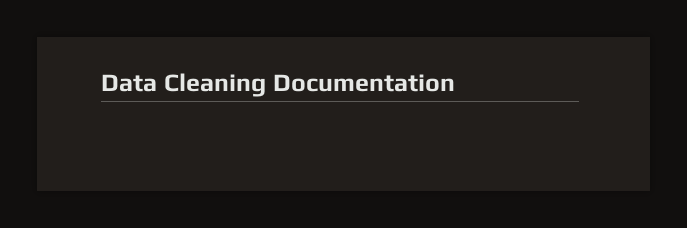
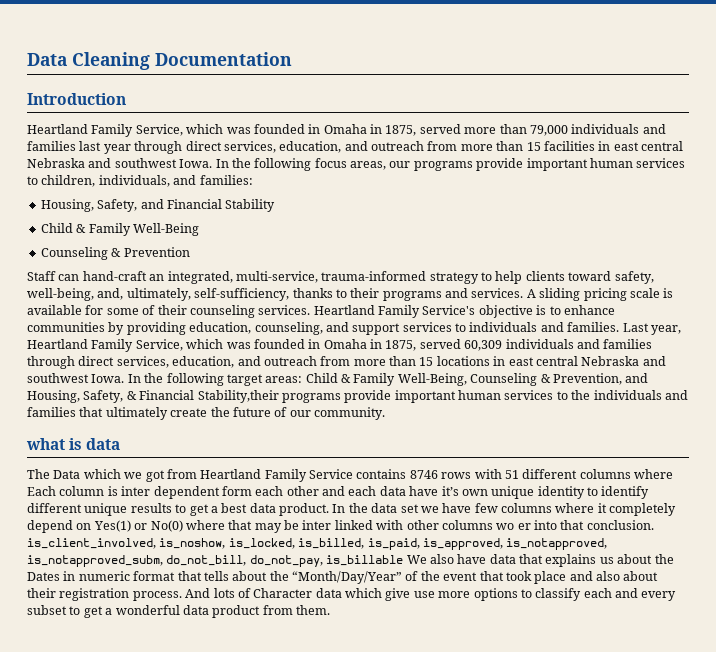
(455, 83) none -> [27,93,126,105] [27,124,666,137] [27,141,683,154] [27,158,686,171] [27,175,253,187] [40,199,276,212] [40,223,199,236] [40,247,190,260] [27,271,654,284] [27,288,674,301] [27,305,615,318] [27,322,681,335] [27,339,653,352] [27,356,666,369] [27,373,649,386] [27,390,688,403] [27,407,385,420] [26,438,121,450] [27,469,673,482] [27,486,650,499] [27,503,677,516] [27,520,654,533] [27,538,608,550] [27,554,674,567] [27,571,659,584] [27,588,677,601] [27,605,330,618] // Introduction // Heartland Family Service, which was founded in Omaha in 1875, served more than 79,000 individuals and families last year through direct services, education, and outreach from more than 15 facilities in east central Nebraska and southwest Iowa. In the following focus areas, our programs provide important human services to children, individuals, and families: // Housing, Safety, and Financial Stability // Child & Family Well-Being // Counseling & Prevention // Staff can hand-craft an integrated, multi-service, trauma-informed strategy to help clients toward safety, well-being, and, ultimately, self-sufficiency, thanks to their programs and services. A sliding pricing scale is available for some of their counseling services. Heartland Family Service's objective is to enhance communities by providing education, counseling, and support services to individuals and families. Last year, Heartland Family Service, which was founded in Omaha in 1875, served 60,309 individuals and families through direct services, education, and outreach from more than 15 locations in east central Nebraska and southwest Iowa. In the following target areas: Child & Family Well-Being, Counseling & Prevention, and Housing, Safety, & Financial Stability,their programs provide important human services to the individuals and families that ultimately create the future of our community. // what is data // The Data which we got from Heartland Family Service contains 8746 rows with 51 different columns where Each column is inter dependent form each other and each data have it’s own unique identity to identify different unique results to get a best data product. In the data set we have few columns where it completely depend on Yes(1) or No(0) where that may be inter linked with other columns wo er into that conclusion. is_client_involved, is_noshow, is_locked, is_billed, is_paid, is_approved, is_notapproved, is_notapproved_subm, do_not_bill, do_not_pay, is_billable We also have data that explains us about the Dates in numeric format that tells about the “Month/Day/Year” of the event that took place and also about their registration process. And lots of Character data which give use more options to classify each and every subset to get a wonderful data product from them.

